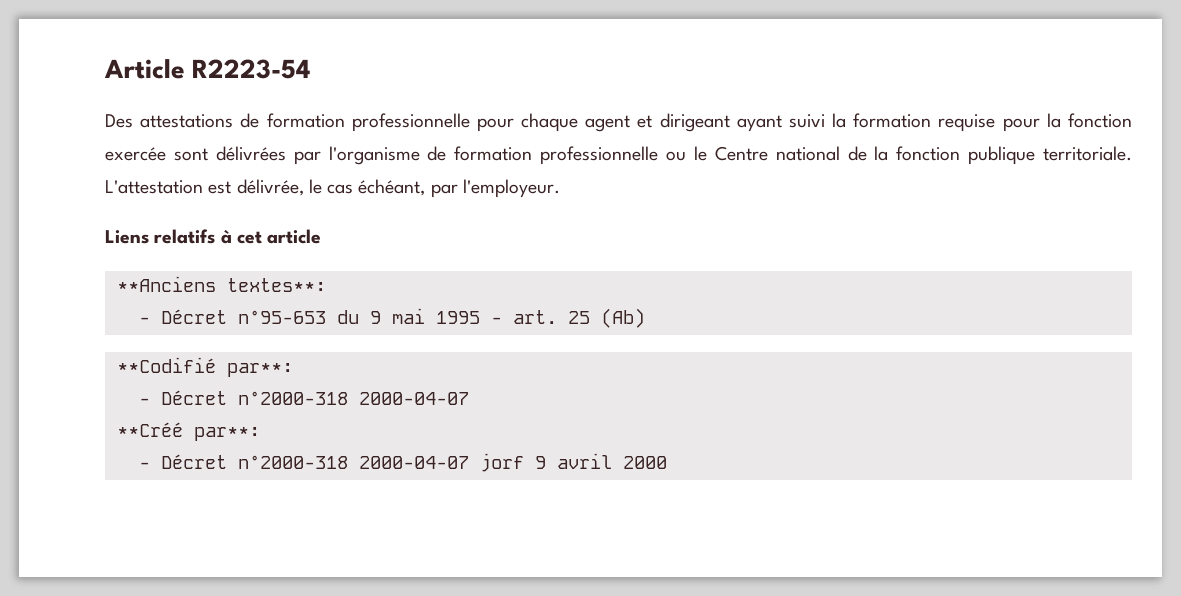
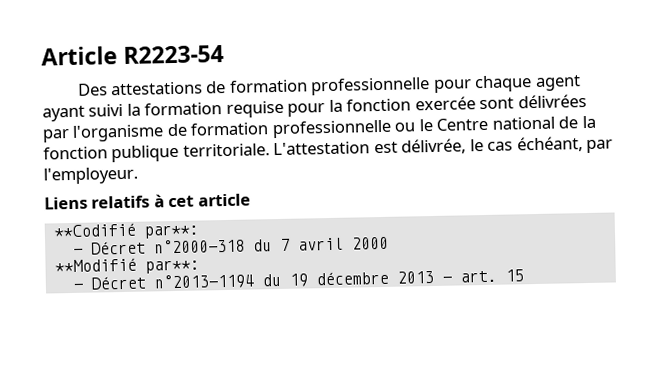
[637,113,730,132] et dirigeant -> (581, 83) none
[116,276,326,292] [138,308,645,328] // **Anciens textes**: // - Décret n°95-653 du 9 mai 1995 - art. 25 (Ab) -> (251, 200) none
[358,392,469,405] [116,422,260,441] [138,453,667,472] 2000-04-07 // **Créé par**: // - Décret n°2000-318 2000-04-07 jorf 9 avril 2000 -> [252,236,389,252] [54,257,200,274] [72,269,524,290] du 7 avril 2000 // **Modifié par**: // - Décret n°2013-1194 du 19 décembre 2013 - art. 15

